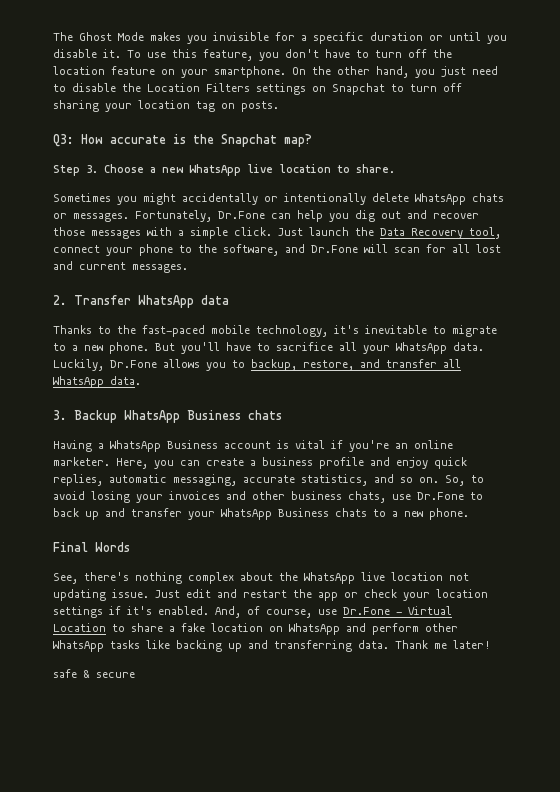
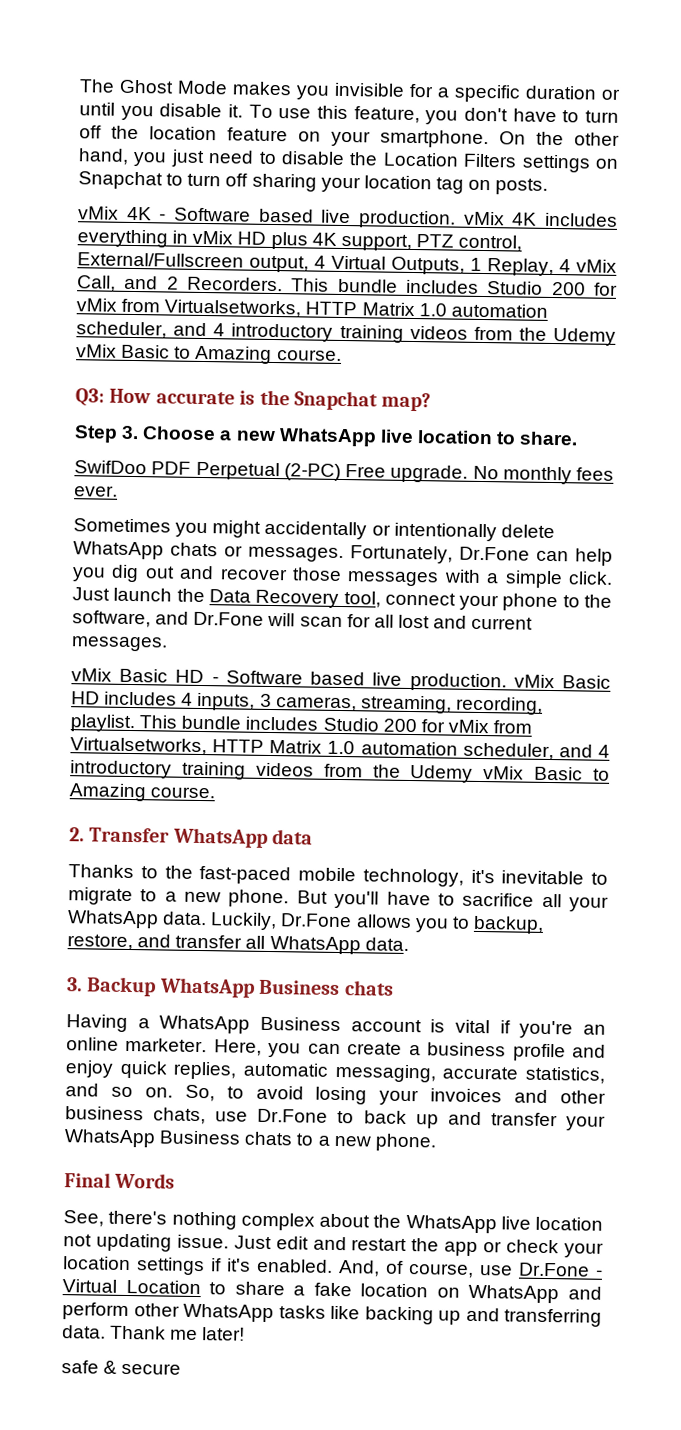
(279, 106) none -> [78,206,618,229] [77,229,523,252] [77,252,617,277] [77,275,618,296] [76,298,548,318] [76,321,616,346] [76,344,342,364] // vMix 4K - Software based live production. vMix 4K includes everything in vMix HD plus 4K support, PTZ control, External/Fullscreen output, 4 Virtual Outputs, 1 Replay, 4 vMix Call, and 2 Recorders. This bundle includes Studio 200 for vMix from Virtualsetworks, HTTP Matrix 1.0 automation scheduler, and 4 introductory training videos from the Udemy vMix Basic to Amazing course.
(395, 168) none -> [74,460,614,485] [74,485,118,497] // SwifDoo PDF Perpetual (2-PC) Free upgrade. No monthly fees ever.
(188, 268) none -> [71,668,611,692] [71,691,543,715] [70,714,533,734] [70,737,610,761] [70,760,610,783] [69,783,216,802] // vMix Basic HD - Software based live production. vMix Basic HD includes 4 inputs, 3 cameras, streaming, recording, playlist. This bundle includes Studio 200 for vMix from Virtualsetworks, HTTP Matrix 1.0 automation scheduler, and 4 introductory training videos from the Udemy vMix Basic to Amazing course.

